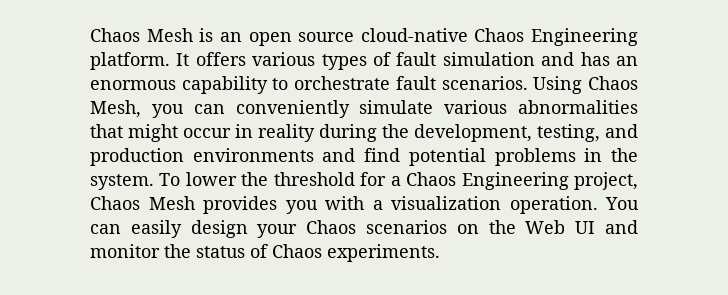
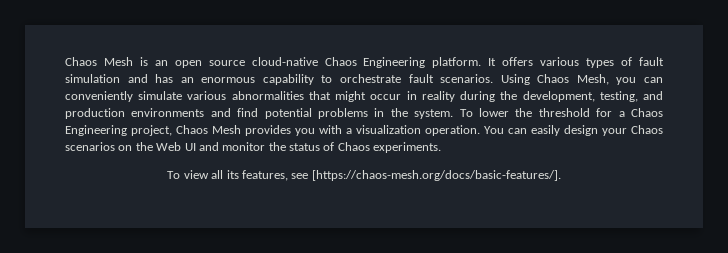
(440, 253) none -> [167,170,561,181] // To view all its features, see [https://chaos-mesh.org/docs/basic-features/].

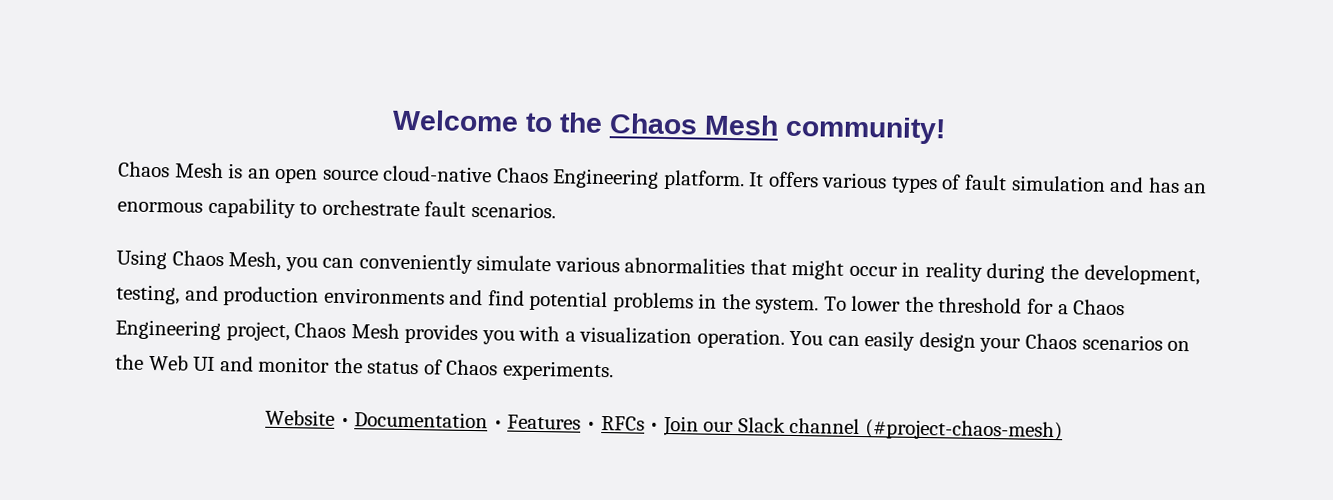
(65, 61) none -> [391,109,946,145] Welcome to the Chaos Mesh community! //
(494, 78) none -> (556, 210) //
[167,170,561,181] To view all its features, see [https://chaos-mesh.org/docs/basic-features/]. -> [265,409,1063,442] Website • Documentation • Features • RFCs • Join our Slack channel (#project-chaos-mesh)

